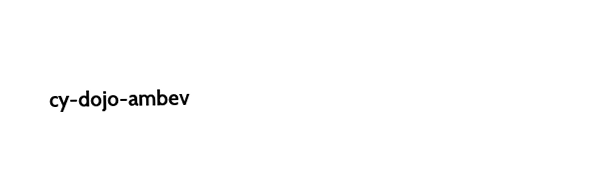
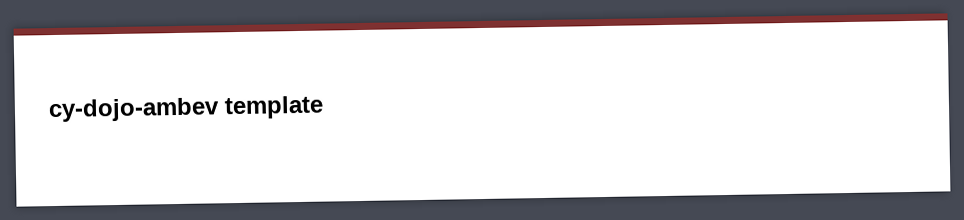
(191, 100) none -> [224,95,324,120] template

